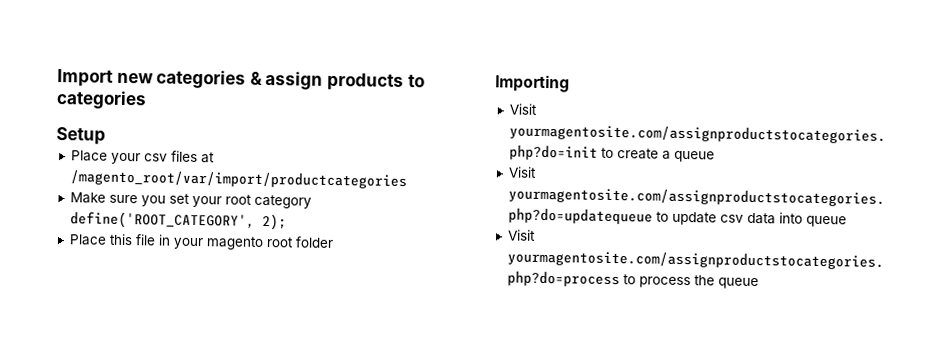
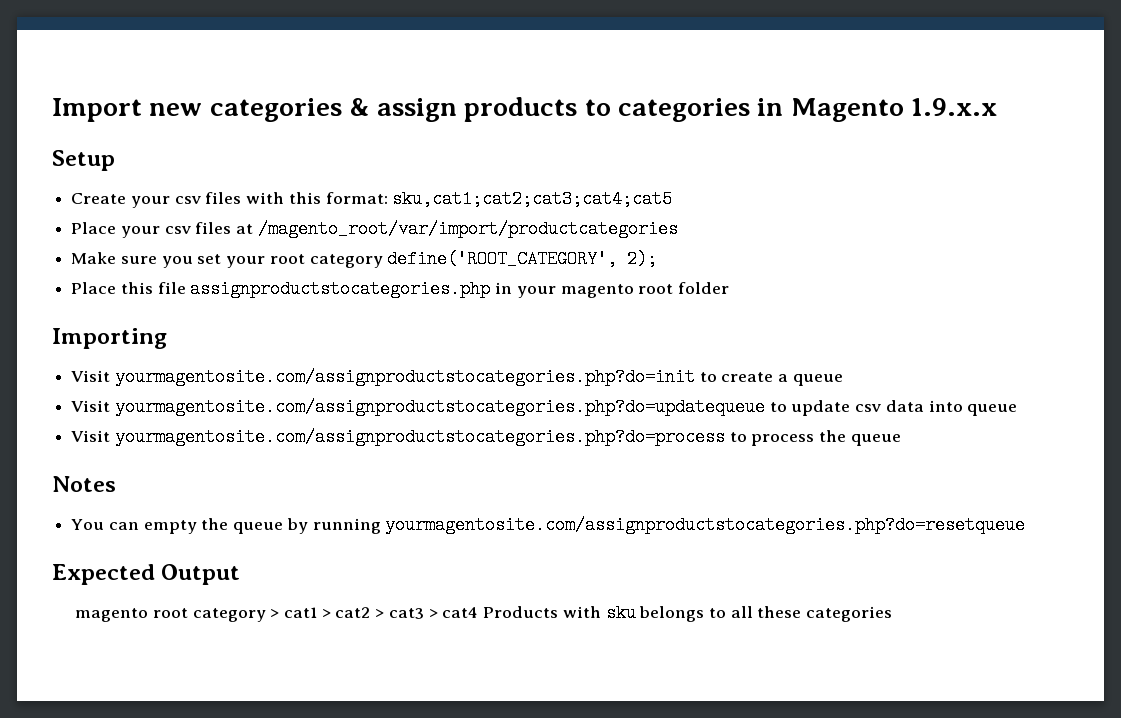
[56,127,106,145] // Setup -> [757,98,998,122] [52,150,115,171] [71,190,673,208] in Magento 1.9.x.x // Setup // Create your csv files with this format: sku,cat1;cat2;cat3;cat4;cat5
(156, 240) none -> [190,280,491,298] assignproductstocategories.php
(759, 283) none -> [52,476,116,492] [71,516,1026,534] [52,564,241,585] [75,604,893,622] // Notes // You can empty the queue by running yourmagentosite.com/assignproductstocategories.php?do=resetqueue // Expected Output // magento root category > cat1 > cat2 > cat3 > cat4 Products with sku belongs to all these categories

